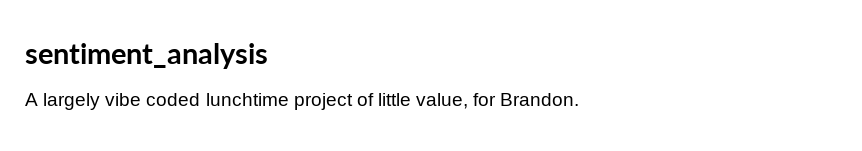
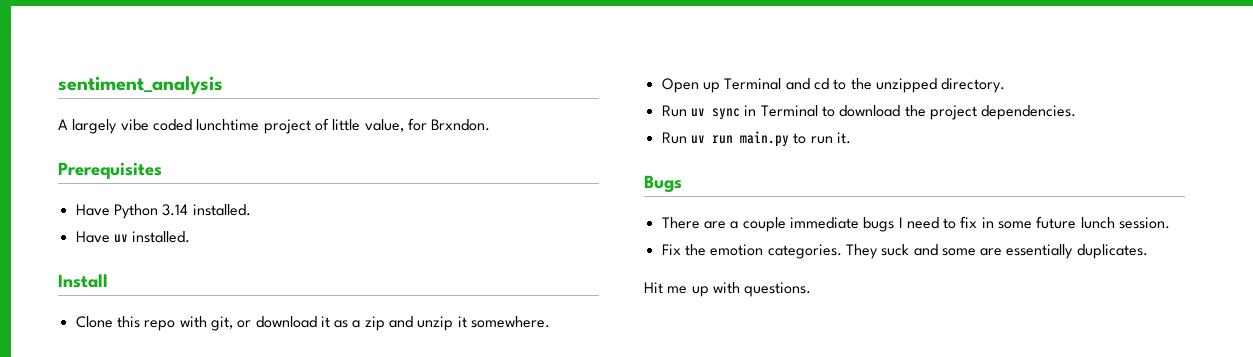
[500,93,580,106] Brandon. -> [431,119,491,131] [58,162,162,179] [75,204,251,219] [75,231,191,243] [58,274,108,288] [75,316,551,331] [661,78,1006,93] [661,105,1077,120] [661,131,851,147] [644,175,682,193] [661,216,1171,232] [661,244,1148,259] [644,282,812,297] Brxndon. // Prerequisites // Have Python 3.14 installed. // Have uv installed. // Install // Clone this repo with git, or download it as a zip and unzip it somewhere. // Open up Terminal and cd to the unzipped directory. // Run uv sync in Terminal to download the project dependencies. // Run uv run main.py to run it. // Bugs // There are a couple immediate bugs I need to fix in some future lunch session. // Fix the emotion categories. They suck and some are essentially duplicates. // Hit me up with questions.

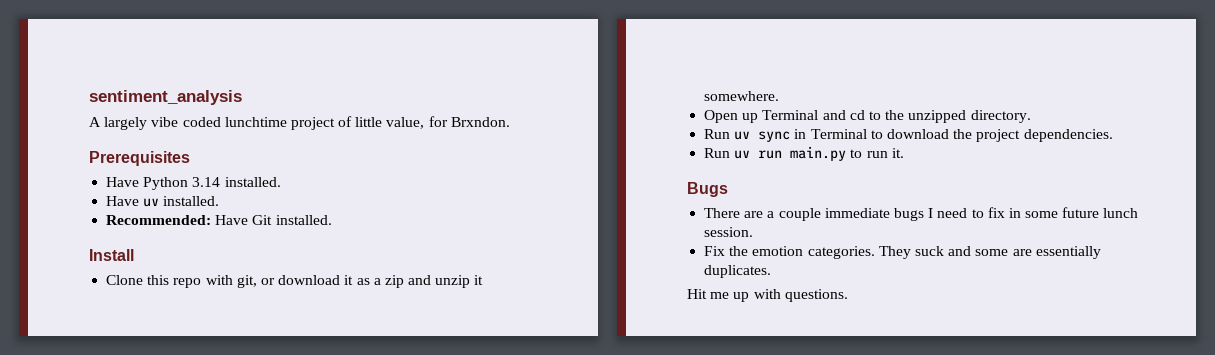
(191, 237) none -> [106,215,332,225] // Recommended: Have Git installed.

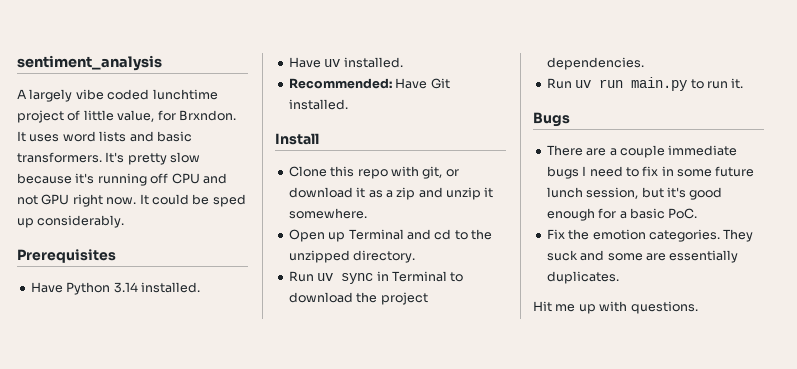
(510, 122) none -> [17,131,192,142] [17,152,201,165] [17,173,227,186] [17,194,246,207] [17,215,125,228] It uses word lists and basic transformers. It's pretty slow because it's running off CPU and not GPU right now. It could be sped up considerably.
[704,227,754,237] session. -> [586,187,723,200] [546,208,698,221] session, but it's good enough for a basic PoC.

